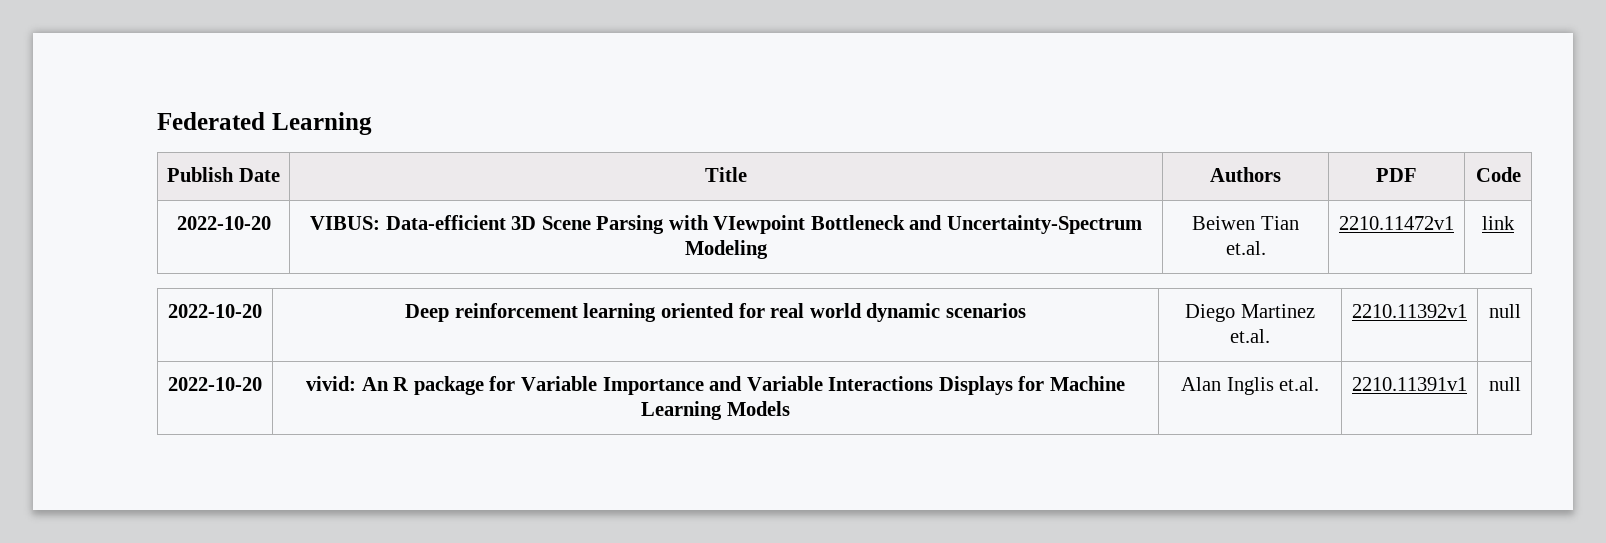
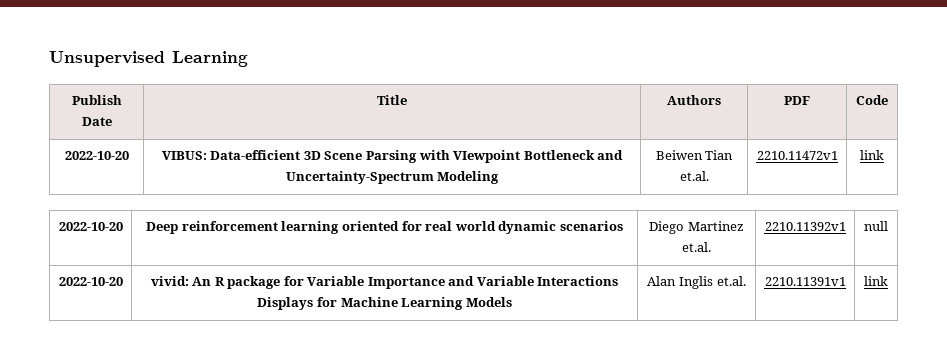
[157,112,265,130] Federated -> [49,51,165,67] Unsupervised
[1488,377,1521,391] null -> [864,276,888,286] link

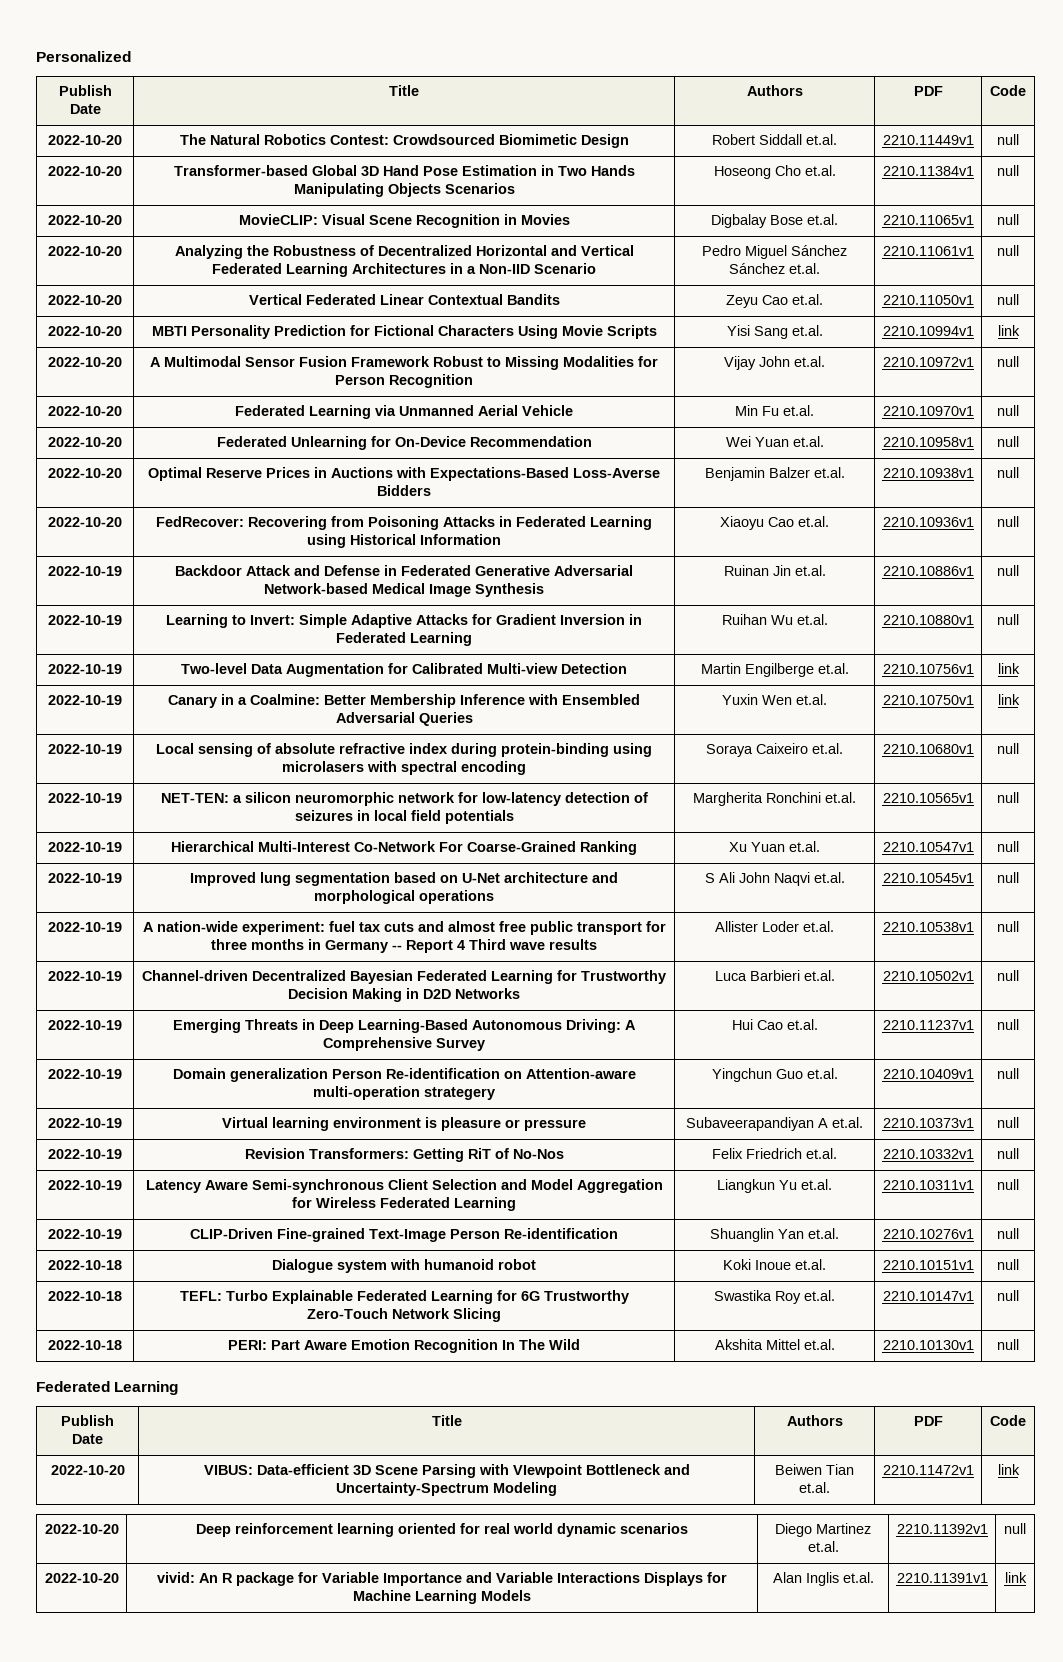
[49,51,165,67] Unsupervised -> [36,51,131,62] [58,85,112,96] [69,104,101,114] [389,85,419,96] [746,85,803,96] [913,86,943,96] [990,85,1026,96] [48,135,122,145] [179,134,629,148] [712,134,837,145] [882,135,974,145] [997,134,1019,145] [48,166,122,176] [173,165,635,176] [293,183,515,197] [713,165,836,179] [882,166,974,176] [997,165,1019,176] [48,215,122,225] [238,214,570,228] [711,214,838,228] [882,215,974,225] [997,214,1019,225] [48,246,122,256] [174,245,634,259] [211,263,596,277] [702,245,847,259] [729,263,820,274] [882,246,974,256] [997,245,1019,256] [48,295,122,305] [248,294,560,305] [726,294,823,308] [882,295,974,305] [997,294,1019,305] [48,326,122,336] [151,325,657,339] [726,325,823,339] [882,326,974,336] [997,325,1020,336] [48,357,122,367] [149,356,658,370] [335,374,473,388] [724,356,825,370] [882,357,974,367] [997,356,1019,367] [48,406,122,416] [234,405,573,419] [735,405,814,416] [882,406,974,416] [997,405,1019,416] [48,437,122,447] [216,436,592,450] [725,436,824,447] [882,437,974,447] [997,436,1019,447] [48,468,122,478] [147,467,660,481] [377,485,431,496] [704,467,845,481] [882,468,974,478] [997,467,1019,478] [48,517,122,527] [155,516,652,530] [307,534,501,548] [720,516,829,530] [882,517,974,527] [997,516,1019,527] [48,566,122,576] [174,565,633,576] [264,583,544,597] [723,565,826,576] [882,566,974,576] [997,565,1019,576] [48,615,122,625] [165,614,642,628] [336,632,472,646] [721,614,828,625] [882,615,974,625] [997,614,1019,625] [48,664,122,674] [180,663,627,677] [700,663,849,677] [882,664,974,674] [997,663,1020,674] [48,695,122,705] [167,694,640,708] [335,712,473,726] [722,694,827,705] [882,695,974,705] [997,694,1020,705] [48,744,122,754] [155,743,652,757] [282,761,526,775] [706,743,843,757] [882,744,974,754] [997,743,1019,754] [48,793,122,803] [160,792,648,806] [294,810,514,824] [693,792,856,806] [882,793,974,803] [997,792,1019,803] [48,842,122,852] [170,841,637,855] [729,841,820,852] [882,842,974,852] [997,841,1019,852] [48,873,122,883] [189,872,618,886] [314,890,494,904] [704,872,845,886] [882,873,974,883] [997,872,1019,883] [48,922,122,932] [142,921,666,935] [210,939,597,953] [715,921,834,932] [882,922,974,932] [997,921,1019,932] [48,971,122,981] [141,970,666,984] [288,988,520,1002] [714,970,835,981] [882,971,974,981] [997,970,1019,981] [48,1020,122,1030] [172,1019,636,1033] [323,1037,485,1051] [731,1019,818,1030] [882,1020,974,1030] [997,1019,1019,1030] [48,1069,122,1079] [172,1068,636,1082] [313,1086,495,1100] [711,1068,838,1082] [882,1069,974,1079] [997,1068,1019,1079] [48,1118,122,1128] [221,1117,586,1131] [686,1117,863,1131] [882,1118,974,1128] [997,1117,1019,1128] [48,1149,122,1159] [244,1148,564,1162] [712,1148,837,1159] [882,1149,974,1159] [997,1148,1019,1159] [48,1180,122,1190] [145,1179,663,1193] [292,1197,516,1211] [717,1179,832,1193] [882,1180,974,1190] [997,1179,1019,1190] [48,1229,122,1239] [189,1228,618,1242] [710,1228,839,1242] [882,1229,974,1239] [997,1228,1019,1239] [48,1260,122,1270] [272,1259,536,1273] [723,1259,826,1270] [882,1260,974,1270] [997,1259,1019,1270] [48,1291,122,1301] [179,1290,629,1304] [307,1308,501,1322] [714,1290,835,1304] [882,1291,974,1301] [997,1290,1019,1301] [48,1340,122,1350] [227,1339,580,1353] [714,1339,835,1350] [882,1340,974,1350] [997,1339,1019,1350] [36,1381,110,1392] Personalized // Publish Date | Title | Authors | PDF | Code // 2022-10-20 | The Natural Robotics Contest: Crowdsourced Biomimetic Design | Robert Siddall et.al. | 2210.11449v1 | null // 2022-10-20 | Transformer-based Global 3D Hand Pose Estimation in Two Hands Manipulating Objects Scenarios | Hoseong Cho et.al. | 2210.11384v1 | null // 2022-10-20 | MovieCLIP: Visual Scene Recognition in Movies | Digbalay Bose et.al. | 2210.11065v1 | null // 2022-10-20 | Analyzing the Robustness of Decentralized Horizontal and Vertical Federated Learning Architectures in a Non-IID Scenario | Pedro Miguel Sánchez Sánchez et.al. | 2210.11061v1 | null // 2022-10-20 | Vertical Federated Linear Contextual Bandits | Zeyu Cao et.al. | 2210.11050v1 | null // 2022-10-20 | MBTI Personality Prediction for Fictional Characters Using Movie Scripts | Yisi Sang et.al. | 2210.10994v1 | link // 2022-10-20 | A Multimodal Sensor Fusion Framework Robust to Missing Modalities for Person Recognition | Vijay John et.al. | 2210.10972v1 | null // 2022-10-20 | Federated Learning via Unmanned Aerial Vehicle | Min Fu et.al. | 2210.10970v1 | null // 2022-10-20 | Federated Unlearning for On-Device Recommendation | Wei Yuan et.al. | 2210.10958v1 | null // 2022-10-20 | Optimal Reserve Prices in Auctions with Expectations-Based Loss-Averse Bidders | Benjamin Balzer et.al. | 2210.10938v1 | null // 2022-10-20 | FedRecover: Recovering from Poisoning Attacks in Federated Learning using Historical Information | Xiaoyu Cao et.al. | 2210.10936v1 | null // 2022-10-19 | Backdoor Attack and Defense in Federated Generative Adversarial Network-based Medical Image Synthesis | Ruinan Jin et.al. | 2210.10886v1 | null // 2022-10-19 | Learning to Invert: Simple Adaptive Attacks for Gradient Inversion in Federated Learning | Ruihan Wu et.al. | 2210.10880v1 | null // 2022-10-19 | Two-level Data Augmentation for Calibrated Multi-view Detection | Martin Engilberge et.al. | 2210.10756v1 | link // 2022-10-19 | Canary in a Coalmine: Better Membership Inference with Ensembled Adversarial Queries | Yuxin Wen et.al. | 2210.10750v1 | link // 2022-10-19 | Local sensing of absolute refractive index during protein-binding using microlasers with spectral encoding | Soraya Caixeiro et.al. | 2210.10680v1 | null // 2022-10-19 | NET-TEN: a silicon neuromorphic network for low-latency detection of seizures in local field potentials | Margherita Ronchini et.al. | 2210.10565v1 | null // 2022-10-19 | Hierarchical Multi-Interest Co-Network For Coarse-Grained Ranking | Xu Yuan et.al. | 2210.10547v1 | null // 2022-10-19 | Improved lung segmentation based on U-Net architecture and morphological operations | S Ali John Naqvi et.al. | 2210.10545v1 | null // 2022-10-19 | A nation-wide experiment: fuel tax cuts and almost free public transport for three months in Germany -- Report 4 Third wave results | Allister Loder et.al. | 2210.10538v1 | null // 2022-10-19 | Channel-driven Decentralized Bayesian Federated Learning for Trustworthy Decision Making in D2D Networks | Luca Barbieri et.al. | 2210.10502v1 | null // 2022-10-19 | Emerging Threats in Deep Learning-Based Autonomous Driving: A Comprehensive Survey | Hui Cao et.al. | 2210.11237v1 | null // 2022-10-19 | Domain generalization Person Re-identification on Attention-aware multi-operation strategery | Yingchun Guo et.al. | 2210.10409v1 | null // 2022-10-19 | Virtual learning environment is pleasure or pressure | Subaveerapandiyan A et.al. | 2210.10373v1 | null // 2022-10-19 | Revision Transformers: Getting RiT of No-Nos | Felix Friedrich et.al. | 2210.10332v1 | null // 2022-10-19 | Latency Aware Semi-synchronous Client Selection and Model Aggregation for Wireless Federated Learning | Liangkun Yu et.al. | 2210.10311v1 | null // 2022-10-19 | CLIP-Driven Fine-grained Text-Image Person Re-identification | Shuanglin Yan et.al. | 2210.10276v1 | null // 2022-10-18 | Dialogue system with humanoid robot | Koki Inoue et.al. | 2210.10151v1 | null // 2022-10-18 | TEFL: Turbo Explainable Federated Learning for 6G Trustworthy Zero-Touch Network Slicing | Swastika Roy et.al. | 2210.10147v1 | null // 2022-10-18 | PERI: Part Aware Emotion Recognition In The Wild | Akshita Mittel et.al. | 2210.10130v1 | null // Federated

